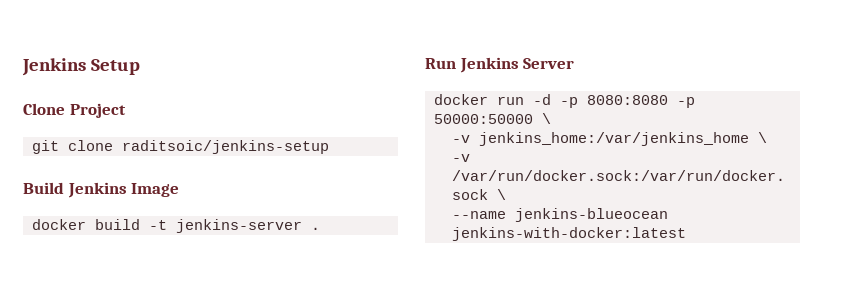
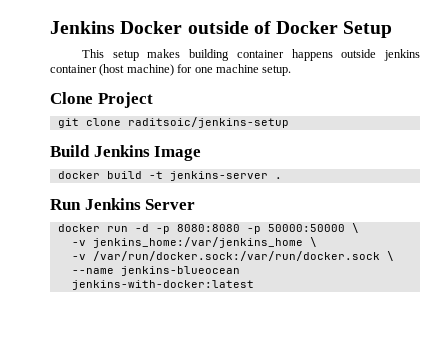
[22,58,140,76] Jenkins Setup -> [50,21,393,38] [82,49,420,61] [50,64,292,76] Jenkins Docker outside of Docker Setup // This setup makes building container happens outside jenkins container (host machine) for one machine setup.

